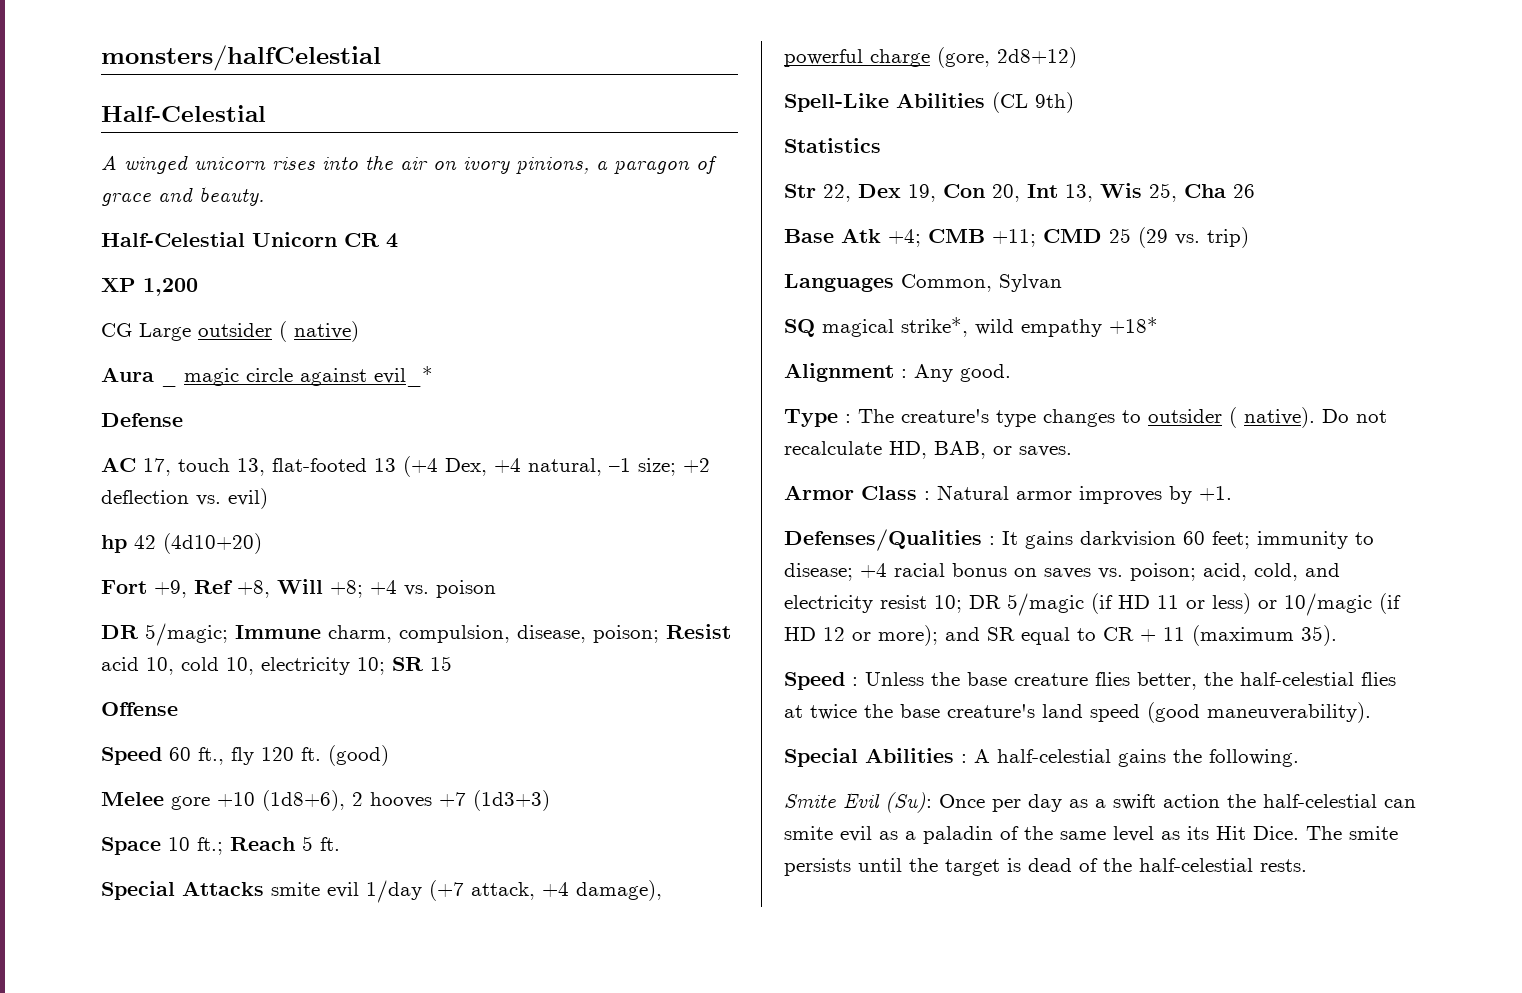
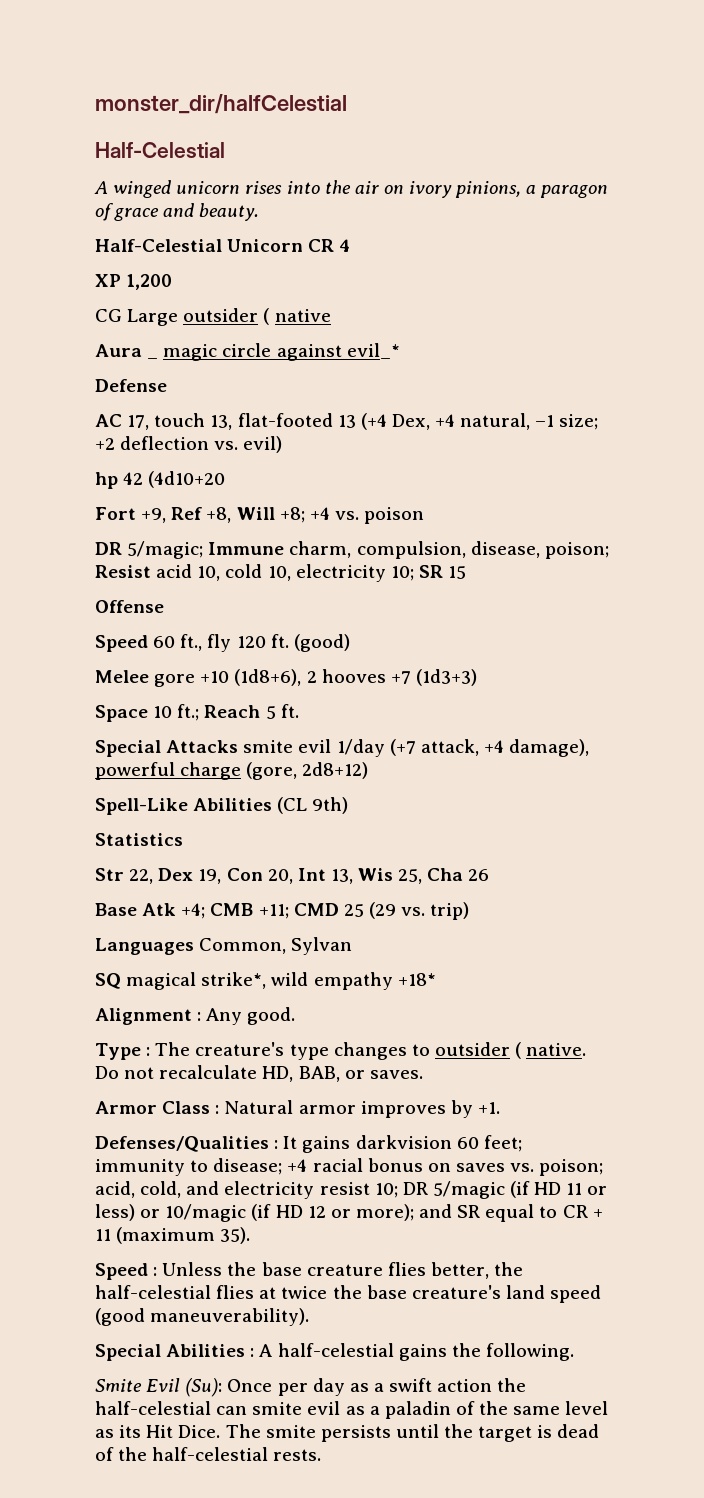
[101,45,381,71] monsters/halfCelestial -> [95,94,347,114] monster_dir/halfCelestial
[294,321,359,342] native) -> [274,309,331,322] native
[163,533,262,554] (4d10+20) -> [148,471,226,488] (4d10+20
[1244,407,1315,428] native). -> [526,1043,587,1056] native.

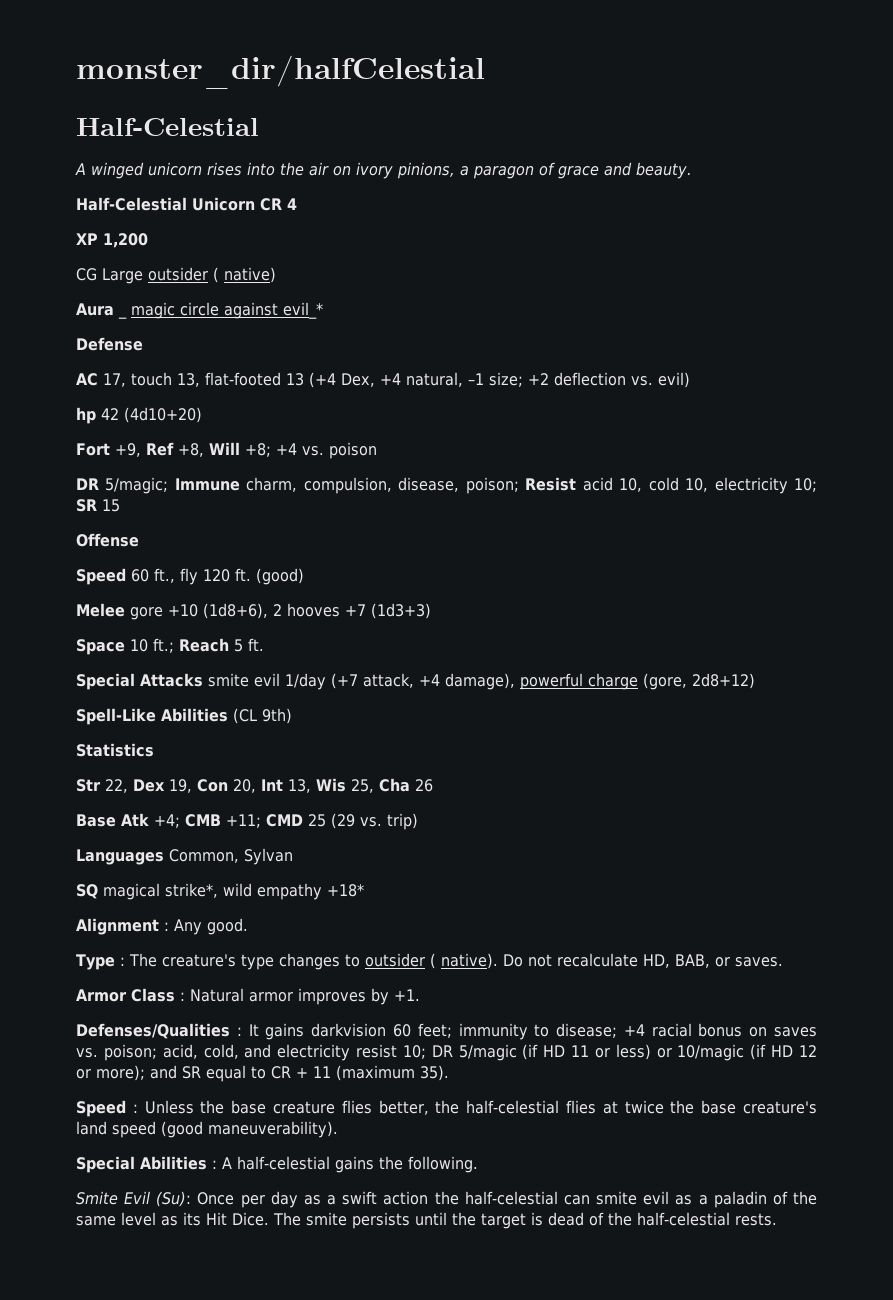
[274,309,331,322] native -> [224,267,276,283] native)
[148,471,226,488] (4d10+20 -> [124,407,202,423] (4d10+20)
[526,1043,587,1056] native. -> [440,953,498,969] native).

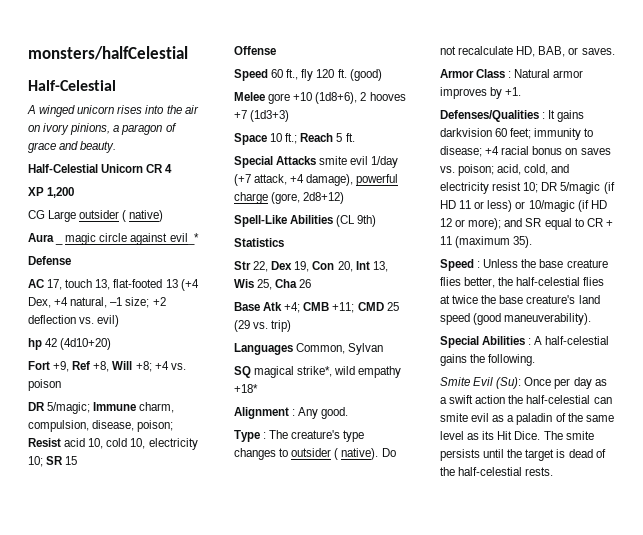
[76,55,485,89] monster_dir/halfCelestial -> [28,46,188,60] monsters/halfCelestial

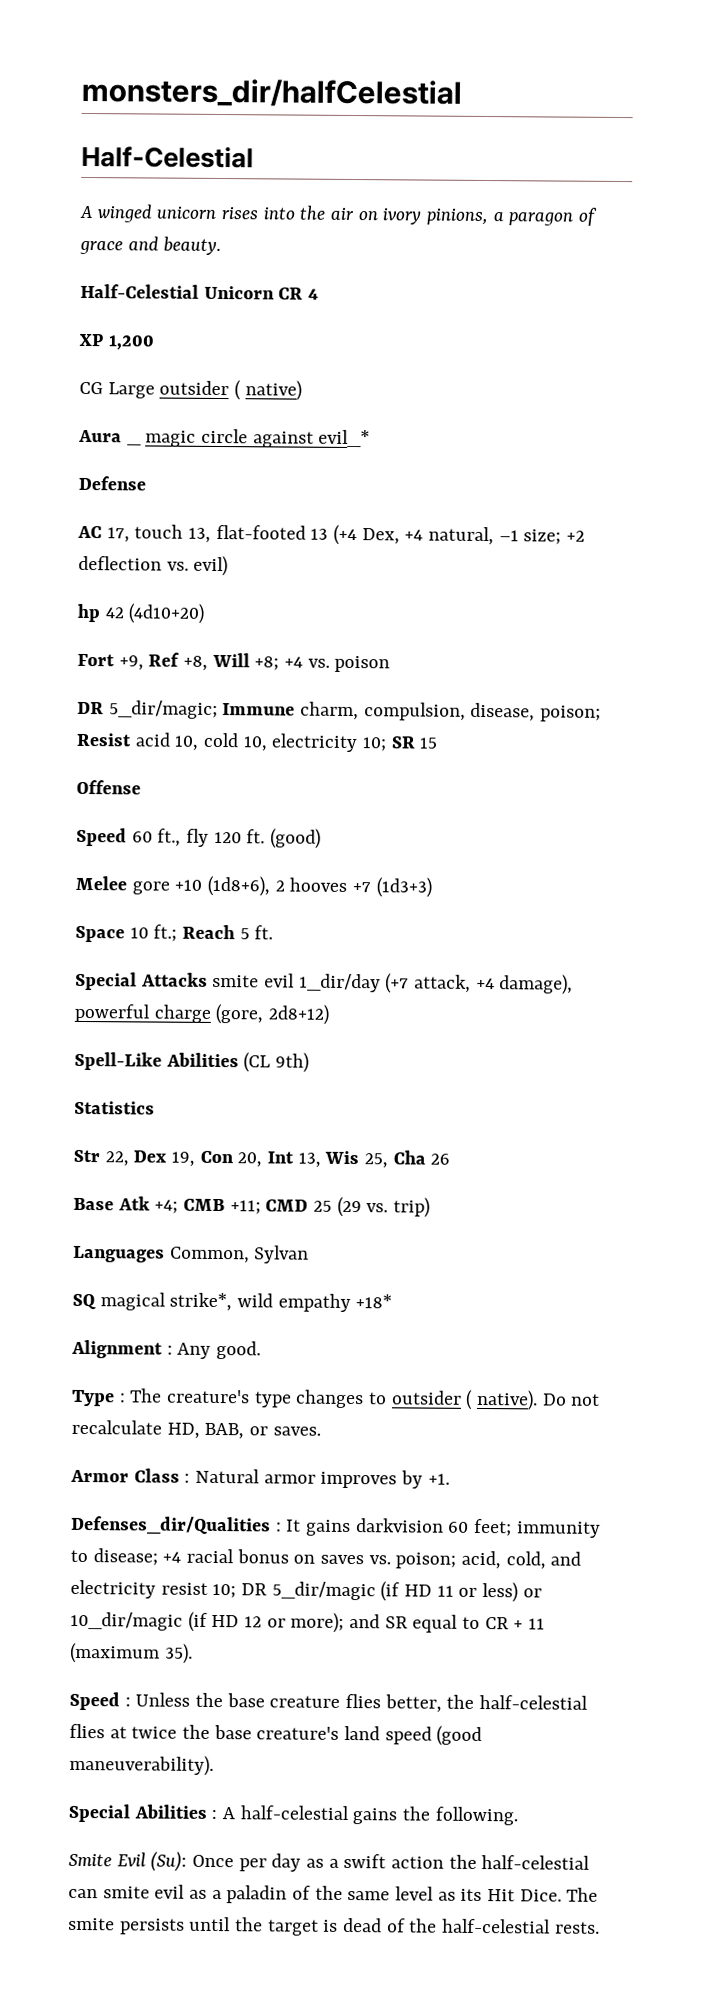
[28,46,188,60] monsters/halfCelestial -> [81,77,462,108] monsters_dir/halfCelestial
[47,402,91,414] 5/magic; -> [108,700,218,719] 5_dir/magic;
[371,156,399,168] 1/day -> [298,973,381,993] 1_dir/day
[440,110,539,122] Defenses/Qualities -> [71,1515,271,1536] Defenses_dir/Qualities
[560,182,601,194] 5/magic -> [271,1581,376,1601] 5_dir/magic
[528,200,575,212] 10/magic -> [70,1611,183,1631] 10_dir/magic

